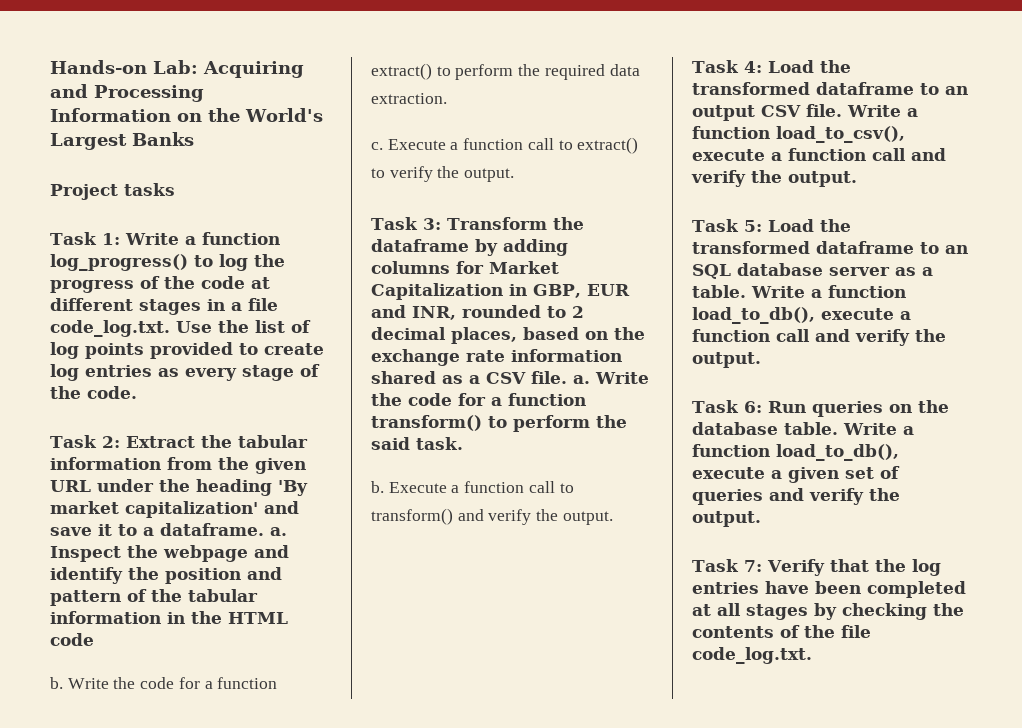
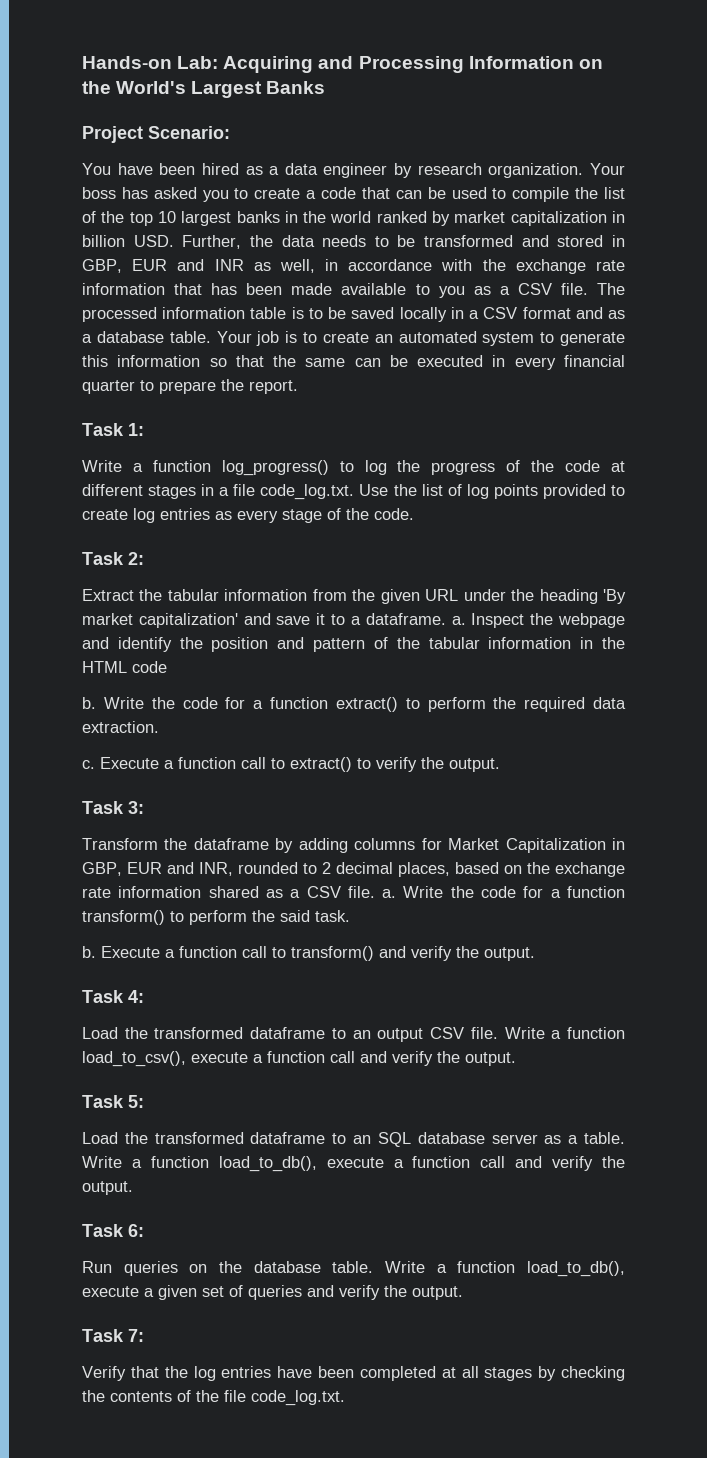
[124,183,175,196] tasks -> [148,126,230,139] [82,163,625,178] [82,187,626,202] [82,211,626,226] [82,235,625,249] [82,259,625,274] [82,283,625,298] [82,307,625,322] [82,331,625,346] [82,355,625,370] [82,379,298,394] Scenario: // You have been hired as a data engineer by research organization. Your boss has asked you to create a code that can be used to compile the list of the top 10 largest banks in the world ranked by market capitalization in billion USD. Further, the data needs to be transformed and stored in GBP, EUR and INR as well, in accordance with the exchange rate information that has been made available to you as a CSV file. The processed information table is to be saved locally in a CSV format and as a database table. Your job is to create an automated system to generate this information so that the same can be executed in every financial quarter to prepare the report.
(120, 239) none -> (144, 429) //
(120, 442) none -> (144, 558) //
(441, 224) none -> (144, 807) //
(762, 67) none -> (144, 996) //
(762, 226) none -> (144, 1101) //
(762, 407) none -> (144, 1230) //
(762, 566) none -> (144, 1335) //

